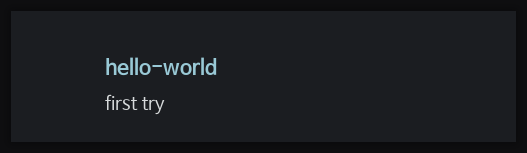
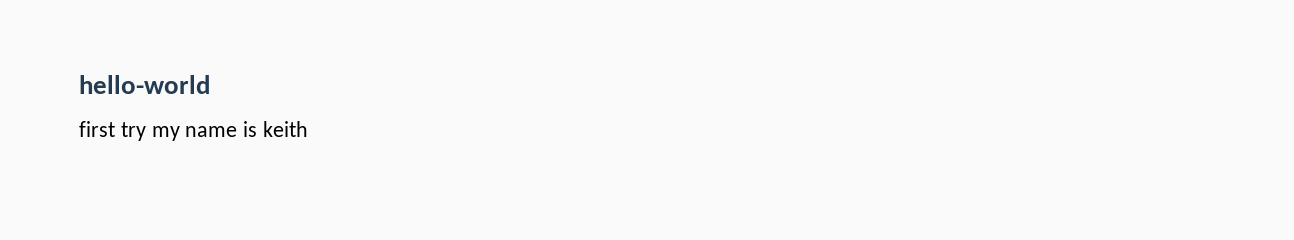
(165, 106) none -> [151,121,309,141] my name is keith

